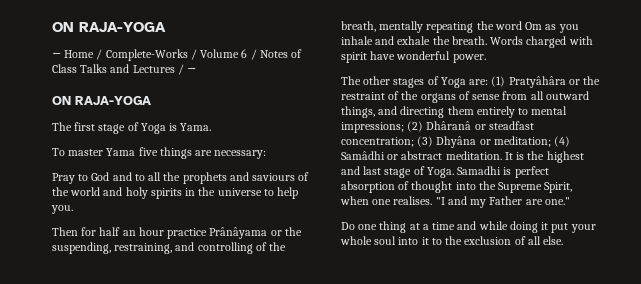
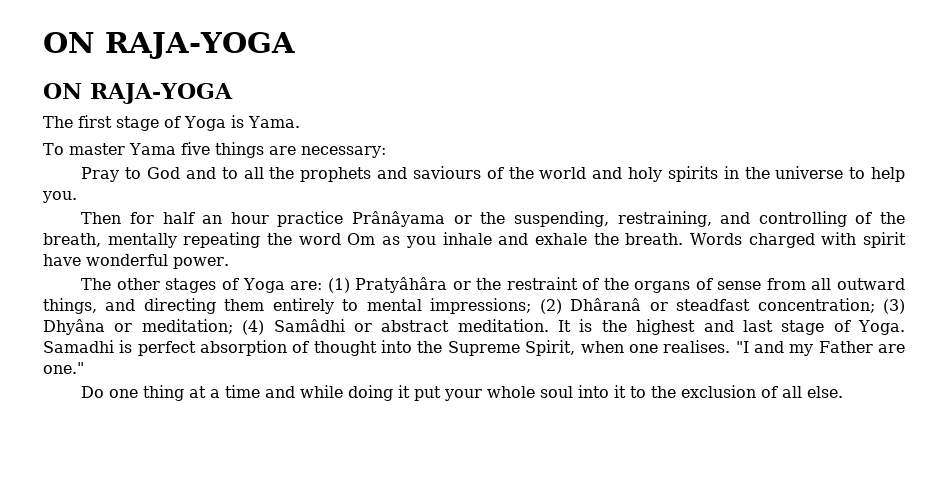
[52,22,166,32] [52,49,303,61] [52,64,197,75] ON RAJA-YOGA // ← Home / Complete-Works / Volume 6 / Notes of Class Talks and Lectures / → -> [43,32,295,59] ON RAJA-YOGA

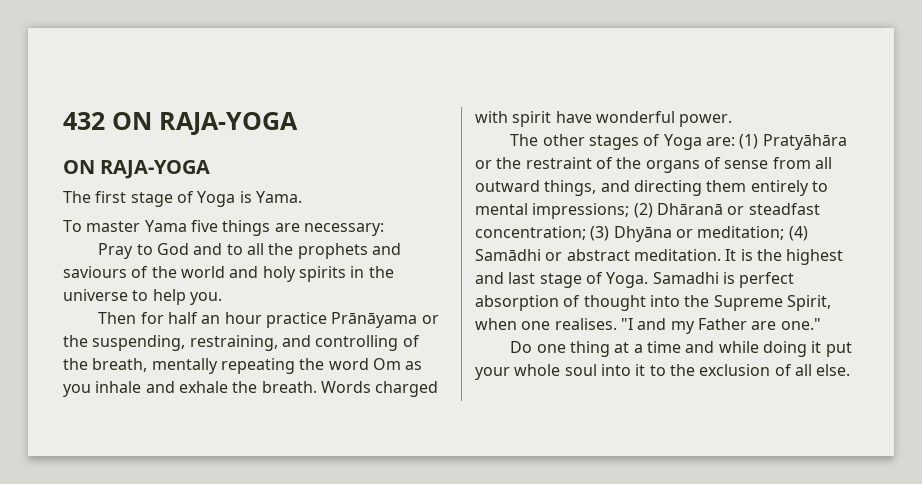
(43, 42) none -> [63,112,105,130] 432
[352,211,446,227] Prânâyama -> [331,312,418,328] Prānāyama
[355,277,448,293] Pratyâhâra -> [762,134,847,150] Pratyāhāra
[570,298,642,311] Dhâranâ -> [656,203,723,215] Dhāranā
[43,319,105,335] Dhyâna -> [613,226,672,242] Dhyāna
[273,319,345,332] Samâdhi -> [475,249,541,261] Samādhi

